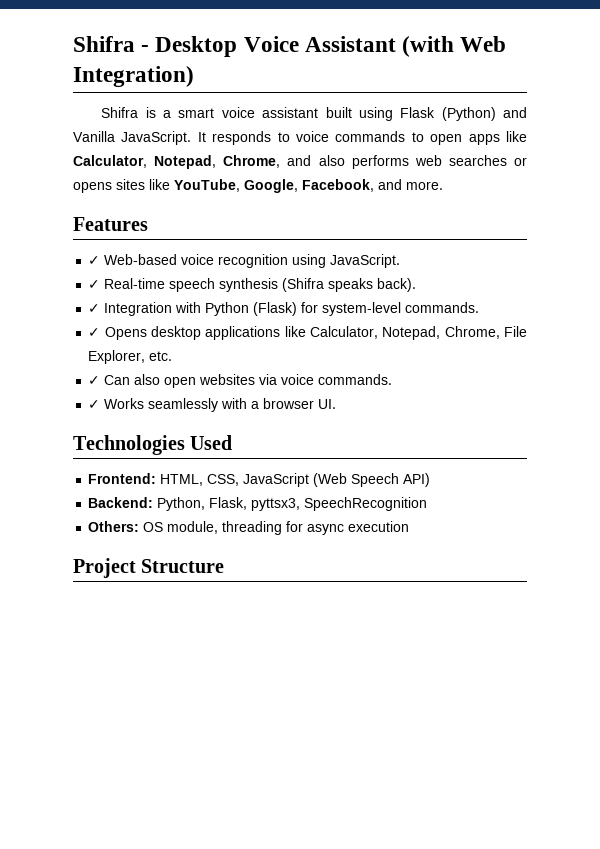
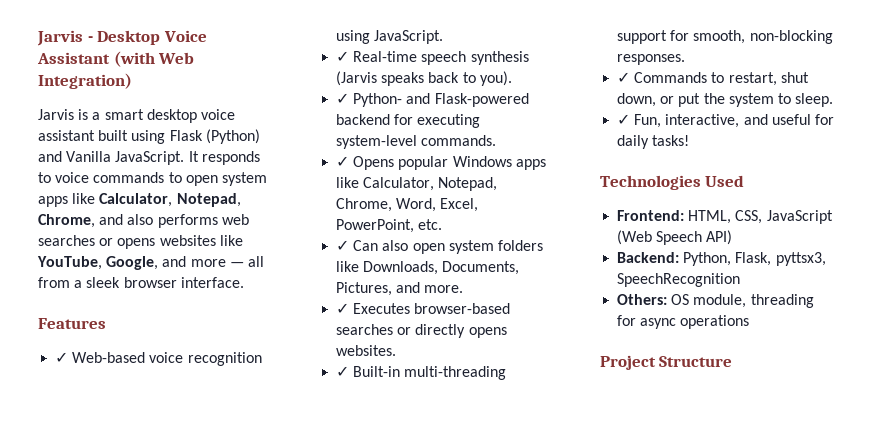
[73,36,135,52] Shifra -> [37,30,83,46] Jarvis
[101,107,139,118] Shifra -> [38,109,74,120] Jarvis
(215, 113) none -> [146,109,197,123] desktop
(463, 139) none -> [221,172,267,186] system
[116,179,145,190] sites -> [159,235,216,246] websites
[302,179,443,192] Facebook, and more. -> [162,256,264,267] [38,277,244,288] and more — all from a sleek browser interface.
[282,278,417,292] [88,302,319,316] (Shifra speaks back). // ✓ Integration with Python (Flask) for -> [336,71,512,86] [336,93,529,107] [336,114,481,128] (Jarvis speaks back to you). // ✓ Python- and Flask-powered backend for executing
[151,326,527,340] [88,350,146,364] desktop applications like Calculator, Notepad, Chrome, File Explorer, -> [398,156,546,170] [336,177,498,191] [336,198,479,212] [336,219,415,233] popular Windows apps like Calculator, Notepad, Chrome, Word, Excel, PowerPoint,
[199,374,393,385] [88,398,337,412] websites via voice commands. // ✓ Works seamlessly with a browser UI. -> [448,240,543,254] [336,261,520,275] [336,282,464,296] [336,303,511,314] [336,324,507,338] [336,345,397,356] [336,366,507,380] [617,30,833,44] [617,54,686,65] [617,72,809,86] [617,93,834,107] [617,114,834,128] [617,135,690,149] system folders like Downloads, Documents, Pictures, and more. // ✓ Executes browser-based searches or directly opens websites. // ✓ Built-in multi-threading support for smooth, non-blocking responses. // ✓ Commands to restart, shut down, or put the system to sleep. // ✓ Fun, interactive, and useful for daily tasks!
[348,521,410,532] execution -> [680,315,750,329] operations

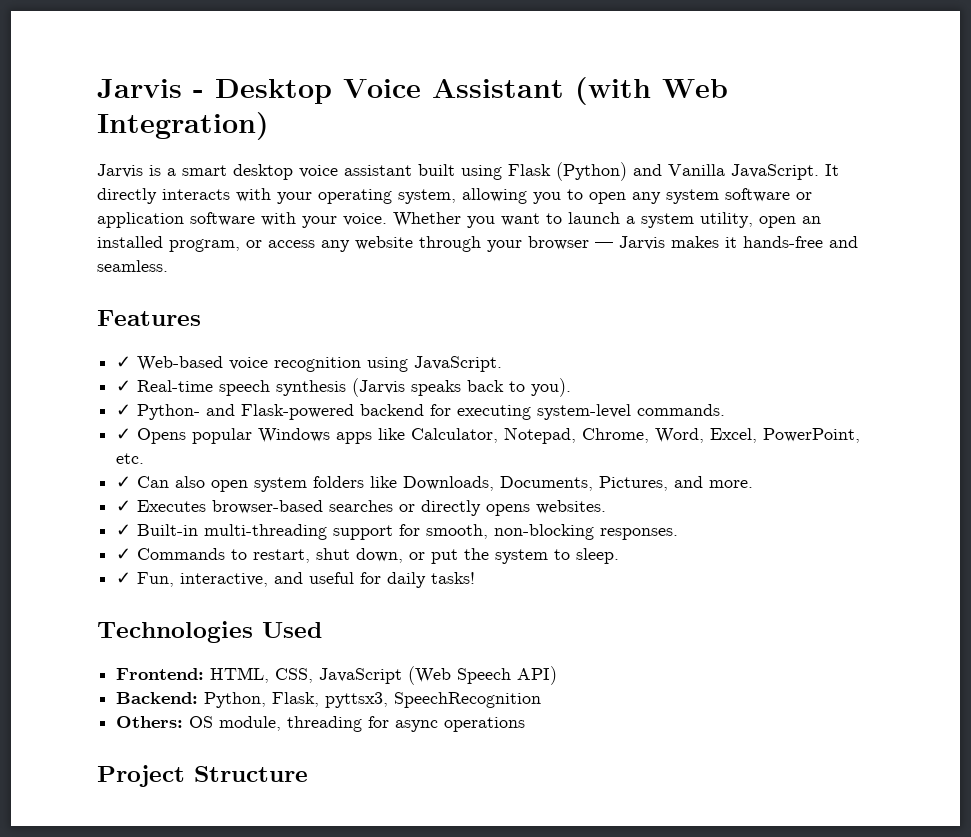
[201,151,260,165] [38,172,267,186] [38,193,241,207] [38,214,249,228] [38,235,243,249] [37,256,264,270] [38,277,244,288] responds to voice commands to open system apps like Calculator, Notepad, Chrome, and also performs web searches or opens websites like YouTube, Google, and more — all from a sleek browser interface. -> [97,188,812,204] [97,212,821,228] [97,236,858,252] [97,260,168,272] directly interacts with your operating system, allowing you to open any system software or application software with your voice. Whether you want to launch a system utility, open an installed program, or access any website through your browser — Jarvis makes it hands-free and seamless.

